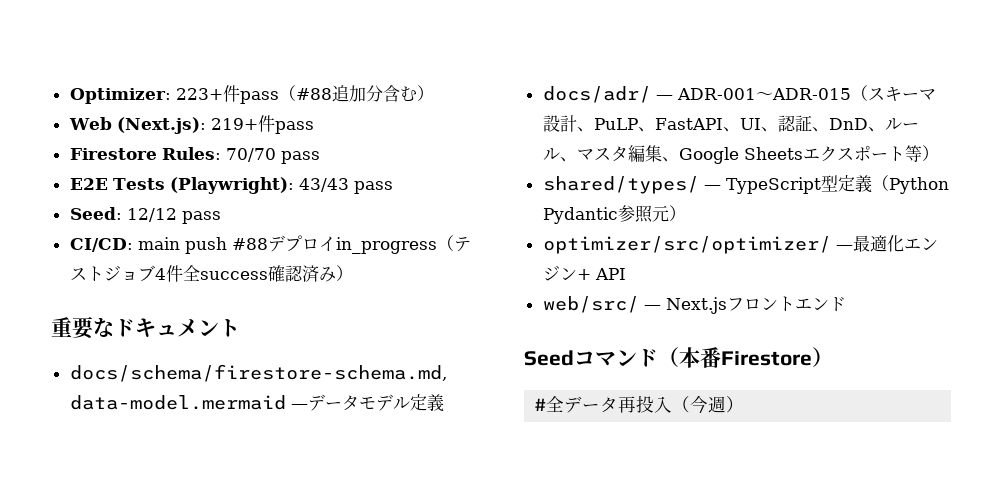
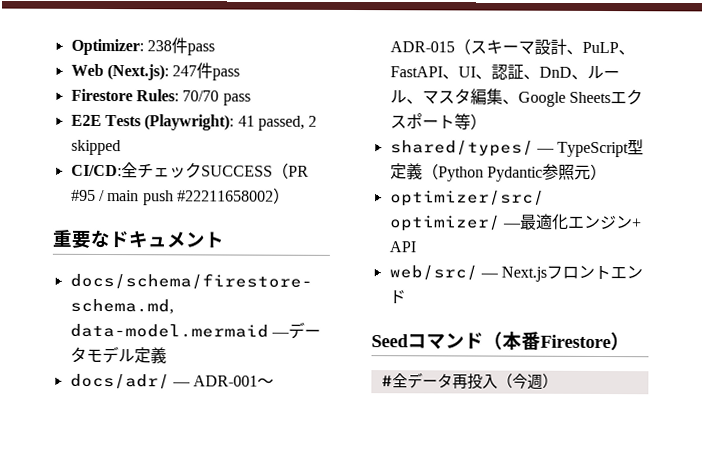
[175,85,434,104] 223+件pass（#88追加分含む） -> [146,37,215,56] 238件pass
[210,118,258,130] 219+ -> [172,65,198,77] 247
[298,178,393,194] [69,207,221,224] [69,235,471,254] [69,265,336,282] 43/43 pass // Seed: 12/12 pass // CI/CD: main push #88デプロイin_progress（テストジョブ4件全success確認済み -> [237,115,318,131] [70,139,121,156] [70,162,309,179] [70,189,274,206] 41 passed, 2 skipped // CI/CD:全チェックSUCCESS（PR #95 / main push #22211658002

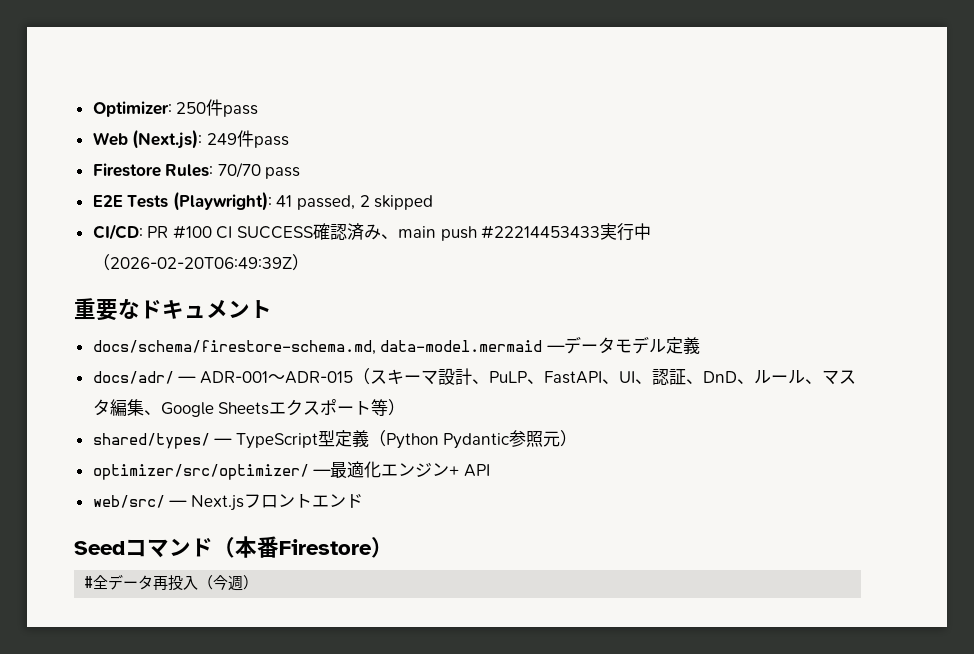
[146,40,172,52] 238 -> [176,102,207,114] 250
[172,65,198,77] 247 -> [206,133,237,145] 249
[120,162,309,179] [70,189,274,206] 全チェックSUCCESS（PR #95 / main push #22211658002 -> [147,223,652,241] [92,254,292,271] PR #100 CI SUCCESS確認済み、main push #22214453433実行中（2026-02-20T06:49:39Z

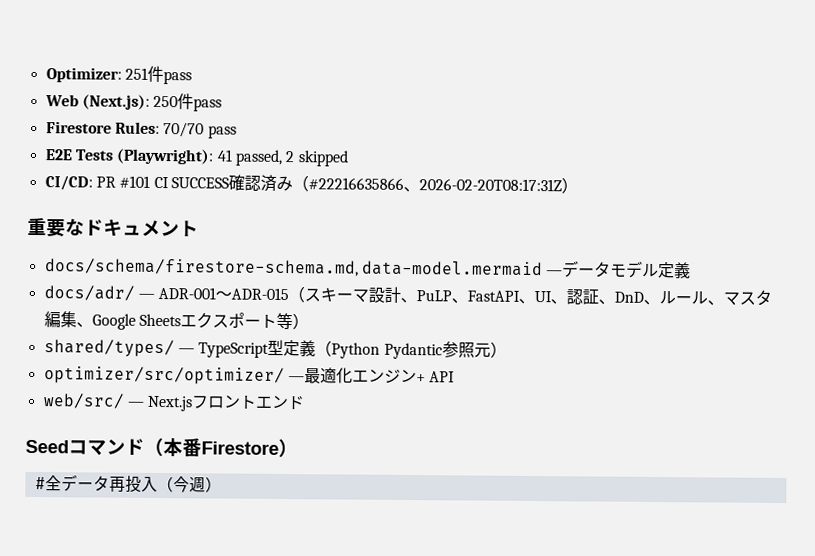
[176,102,207,114] 250 -> [124,67,148,80] 251
[206,133,237,145] 249 -> [153,95,179,108] 250
[172,225,212,239] #100 -> [119,175,151,188] #101
[381,223,652,241] [92,254,292,271] 、main push #22214453433実行中（2026-02-20T06:49:39Z -> [291,175,562,193] （#22216635866、2026-02-20T08:17:31Z

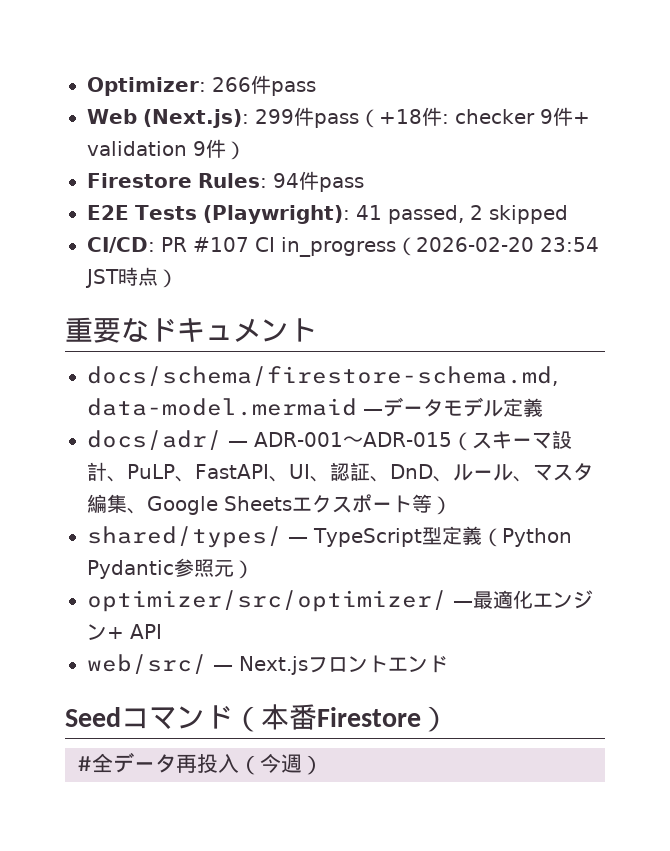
[124,67,148,80] 251 -> [212,77,251,92] 266
[153,93,223,112] 250件pass -> [254,107,590,128] [87,139,246,160] 299件pass（+18件: checker 9件+ validation 9件）
[163,122,205,138] 70/70 -> [273,171,319,190] 94件
[119,174,562,193] #101 CI SUCCESS確認済み（#22216635866、2026-02-20T08:17:31Z -> [193,237,599,257] [85,267,158,288] #107 CI in_progress（2026-02-20 23:54 JST時点

